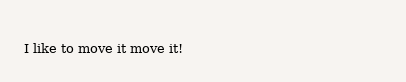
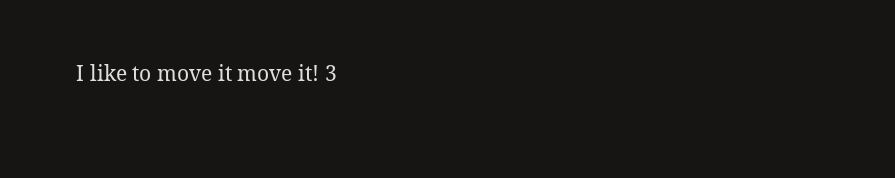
(183, 48) none -> [324,65,337,81] 3

